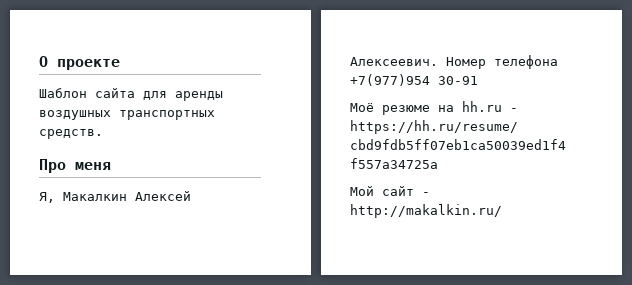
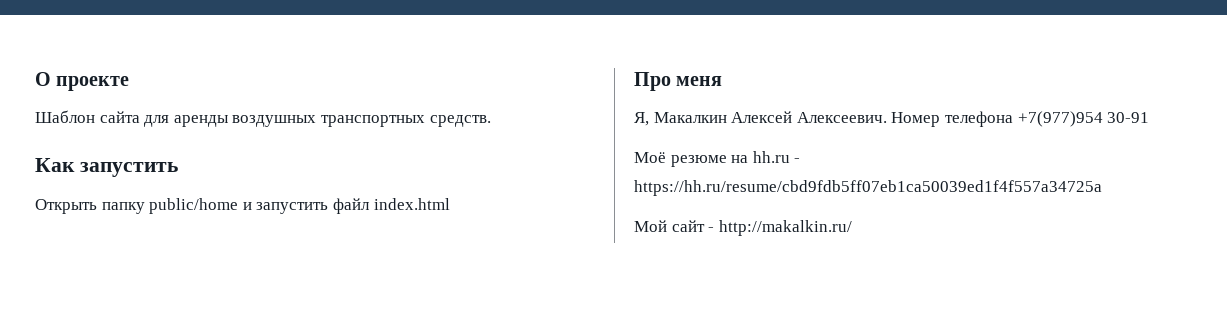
(103, 134) none -> [35,158,178,177] [35,198,450,214] // Как запустить // Открыть папку public/home и запустить файл index.html

